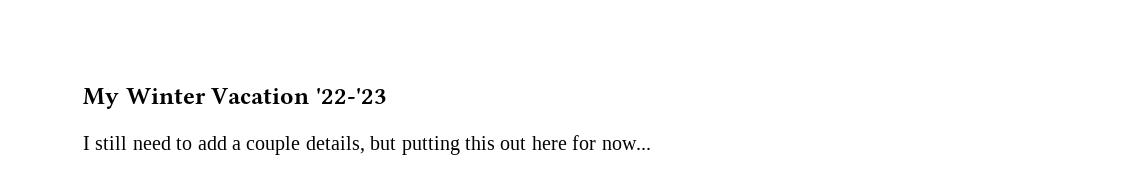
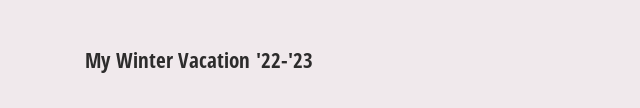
[83,135,651,155] // I still need to add a couple details, but putting this out here for now... -> (314, 60) none

